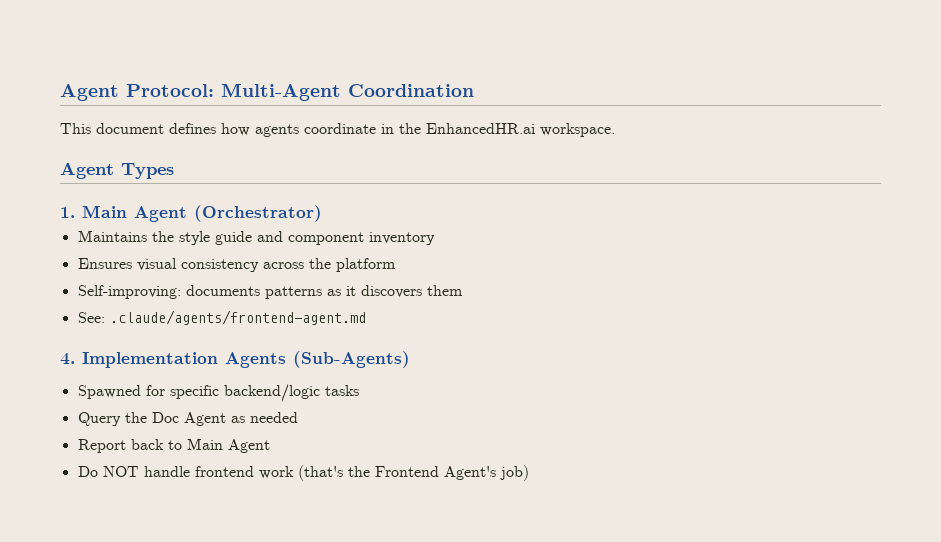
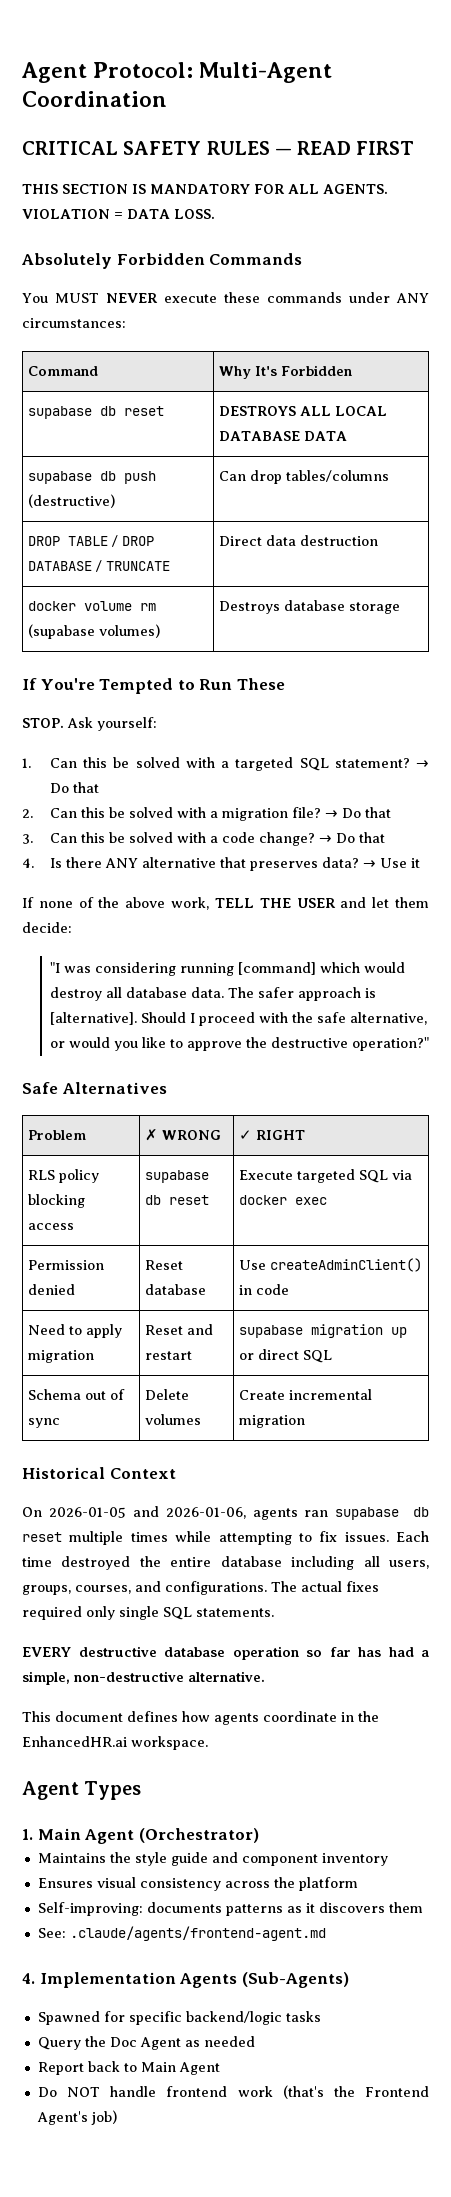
(474, 90) none -> [22,141,415,155] [22,184,388,194] [22,209,215,219] [21,253,303,269] [22,292,429,303] [22,318,126,328] [28,366,99,376] [219,365,353,379] [28,406,165,419] [219,406,388,416] [219,431,348,441] [28,471,157,484] [28,494,116,508] [219,470,390,484] [28,535,155,547] [28,560,171,572] [219,535,379,546] [28,601,157,611] [28,624,161,639] [219,600,401,614] [22,678,285,694] [22,717,157,731] [22,757,429,771] [49,782,99,793] [22,807,391,821] [22,832,385,846] [22,857,420,871] [22,897,429,910] [22,922,72,933] [49,962,405,976] [49,987,376,1001] [49,1012,427,1026] [49,1037,429,1051] [22,1082,167,1094] [28,1130,87,1140] [145,1129,222,1141] [239,1130,306,1140] [28,1169,100,1183] [28,1194,86,1208] [28,1223,75,1230] [145,1170,210,1183] [145,1195,210,1205] [239,1169,413,1183] [239,1195,328,1205] [28,1260,105,1270] [28,1284,76,1295] [145,1260,184,1270] [145,1284,207,1295] [239,1258,423,1272] [239,1284,290,1295] [28,1324,123,1338] [28,1350,95,1363] [145,1324,214,1335] [145,1351,193,1360] [239,1324,408,1338] [239,1349,333,1363] [28,1389,126,1400] [28,1418,61,1428] [145,1389,190,1400] [145,1414,202,1425] [239,1389,373,1400] [239,1415,306,1428] [22,1467,176,1479] [22,1506,429,1520] [22,1531,429,1545] [22,1556,429,1570] [22,1581,379,1595] [22,1606,274,1620] [22,1646,429,1660] [22,1671,265,1685] // CRITICAL SAFETY RULES — READ FIRST // THIS SECTION IS MANDATORY FOR ALL AGENTS. VIOLATION = DATA LOSS. // Absolutely Forbidden Commands // You MUST NEVER execute these commands under ANY circumstances: // Command | Why It's Forbidden // supabase db reset | DESTROYS ALL LOCAL DATABASE DATA // supabase db push (destructive) | Can drop tables/columns // DROP TABLE / DROP DATABASE / TRUNCATE | Direct data destruction // docker volume rm (supabase volumes) | Destroys database storage // If You're Tempted to Run These // STOP. Ask yourself: // 1. Can this be solved with a targeted SQL statement? → Do that // 2. Can this be solved with a migration file? → Do that // 3. Can this be solved with a code change? → Do that // 4. Is there ANY alternative that preserves data? → Use it // If none of the above work, TELL THE USER and let them decide: // "I was considering running [command] which would destroy all database data. The safer approach is [alternative]. Should I proceed with the safe alternative, or would you like to approve the destructive operation?" // Safe Alternatives // Problem | ✗ WRONG | ✓ RIGHT // RLS policy blocking access | supabase db reset | Execute targeted SQL via docker exec // Permission denied | Reset database | Use createAdminClient() in code // Need to apply migration | Reset and restart | supabase migration up or direct SQL // Schema out of sync | Delete volumes | Create incremental migration // Historical Context // On 2026-01-05 and 2026-01-06, agents ran supabase db reset multiple times while attempting to fix issues. Each time destroyed the entire database including all users, groups, courses, and configurations. The actual fixes required only single SQL statements. // EVERY destructive database operation so far has had a simple, non-destructive alternative.

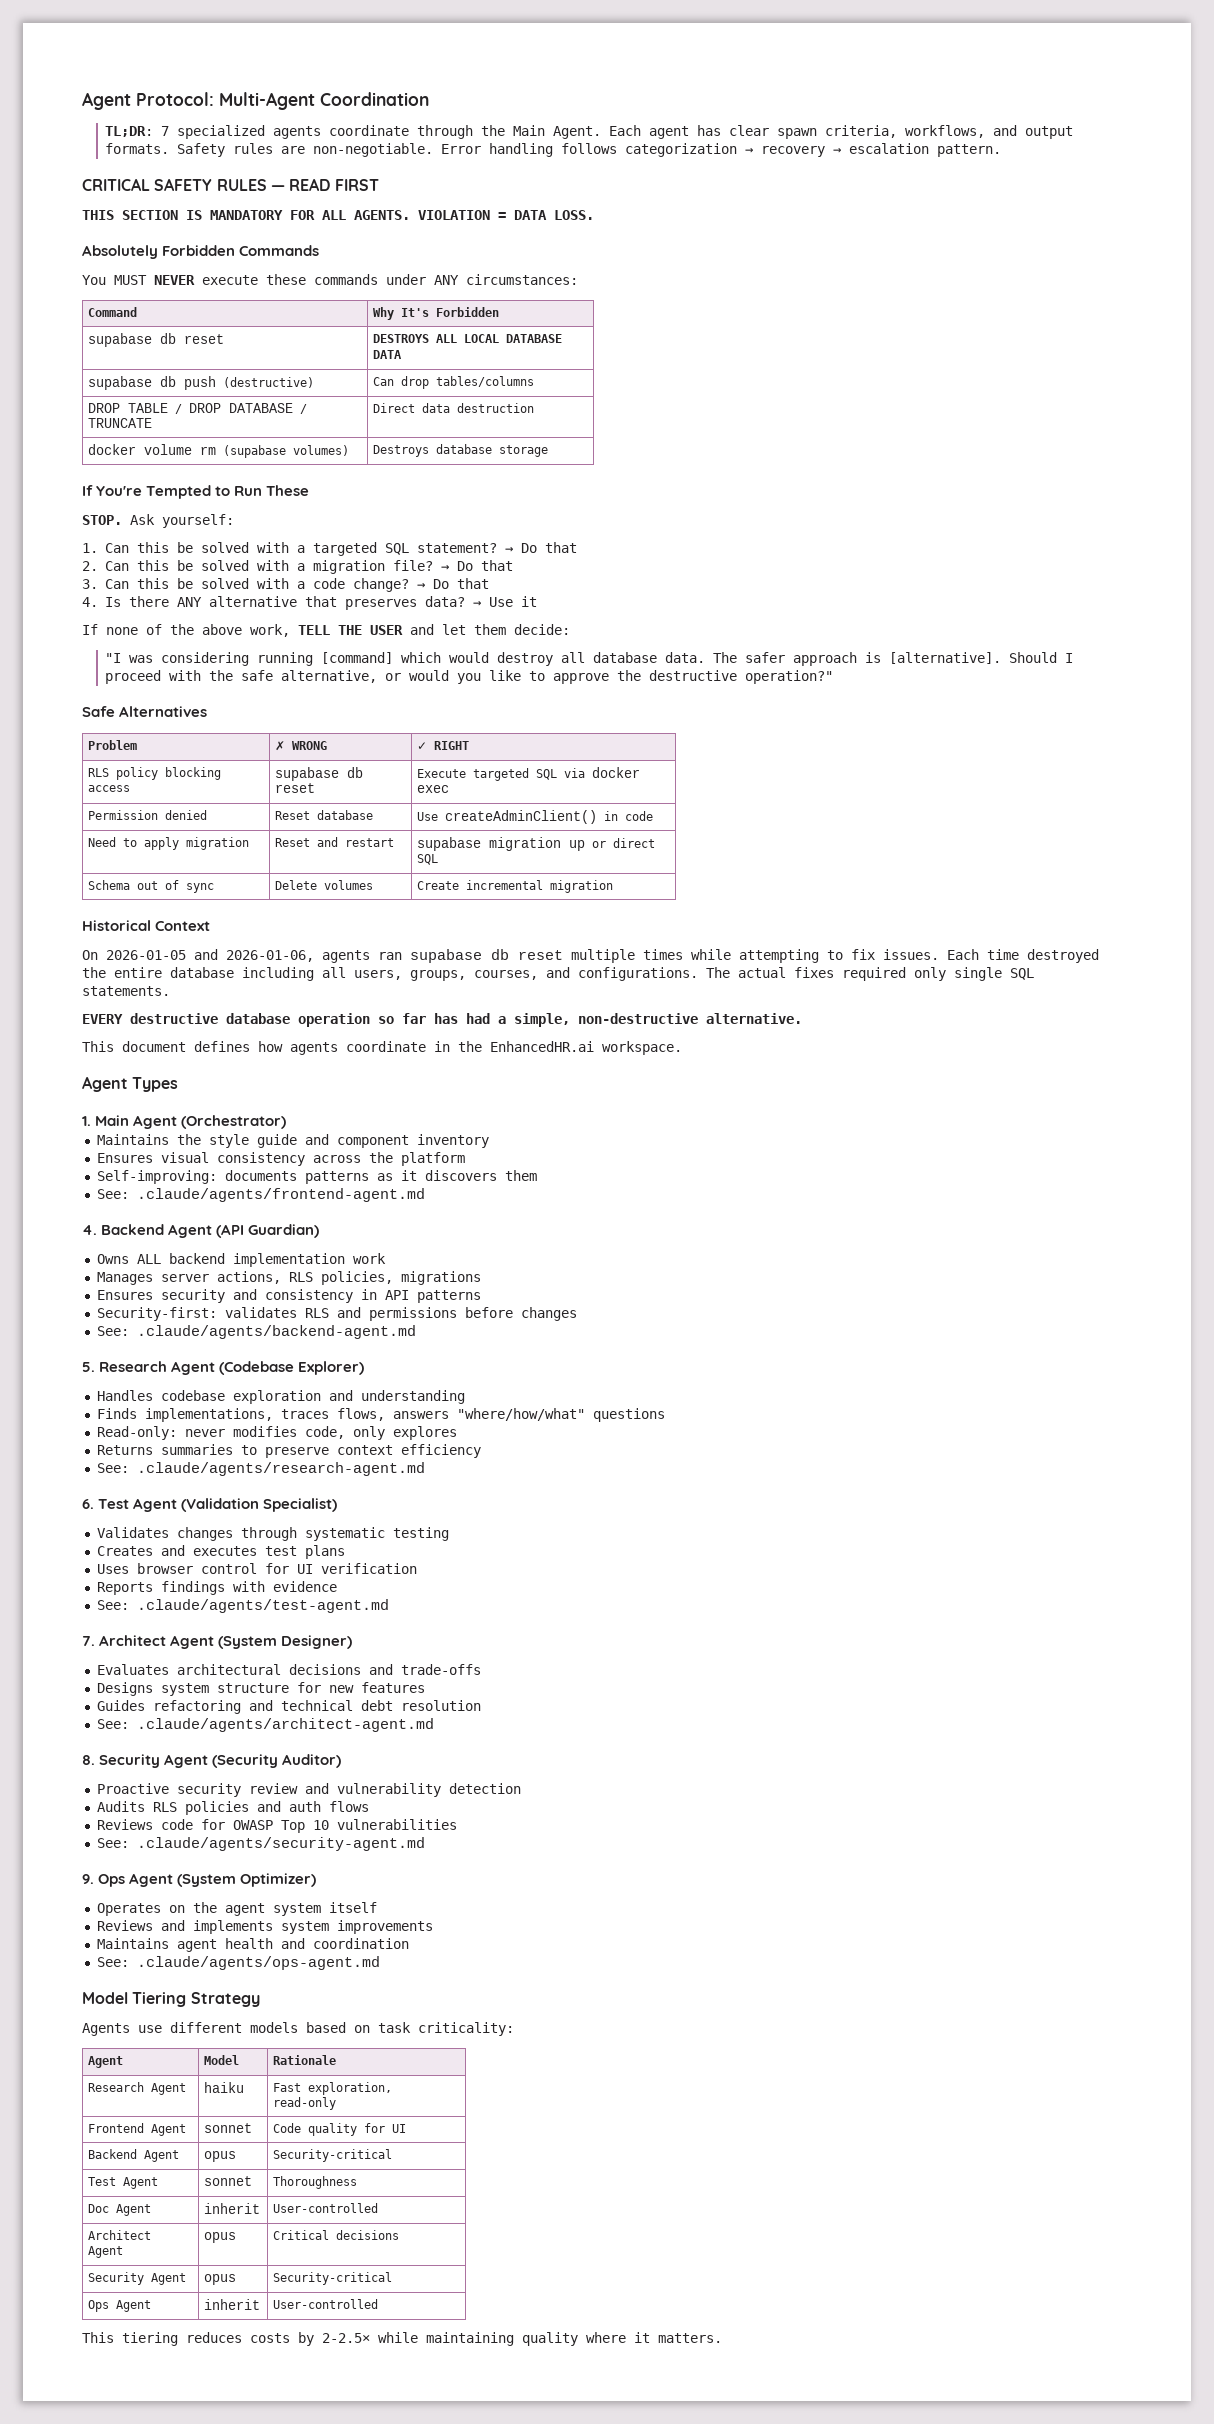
(167, 99) none -> [105,125,1074,139] [105,143,1002,157] // TL;DR: 7 specialized agents coordinate through the Main Agent. Each agent has clear spawn criteria, workflows, and output formats. Safety rules are non-negotiable. Error handling follows categorization → recovery → escalation pattern.
[39,1972,349,1988] [37,2011,321,2025] [37,2036,255,2050] [37,2061,220,2075] [37,2085,429,2099] [36,2110,117,2125] Implementation Agents (Sub-Agents) // Spawned for specific backend/logic tasks // Query the Doc Agent as needed // Report back to Main Agent // Do NOT handle frontend work (that's the Frontend Agent's job) -> [101,1224,320,1238] [96,1253,386,1267] [96,1271,481,1285] [96,1289,481,1303] [96,1307,577,1321] [96,1325,416,1339] [82,1361,365,1375] [96,1390,465,1404] [96,1408,665,1422] [96,1426,457,1440] [96,1444,481,1458] [96,1462,425,1476] [82,1498,338,1512] [96,1527,449,1541] [96,1545,345,1559] [96,1563,417,1574] [96,1581,337,1595] [96,1599,389,1613] [82,1635,353,1649] [96,1664,481,1675] [96,1682,425,1696] [96,1700,481,1714] [96,1718,434,1732] [82,1754,342,1768] [96,1783,521,1797] [96,1801,369,1815] [96,1819,457,1833] [96,1837,425,1851] [82,1873,317,1887] [96,1902,377,1916] [96,1920,433,1934] [96,1938,409,1952] [96,1956,380,1970] [82,1992,260,2007] [82,2022,514,2036] [88,2056,124,2068] [204,2055,240,2065] [273,2055,337,2065] [88,2082,187,2095] [204,2082,245,2093] [273,2082,393,2095] [273,2097,337,2110] [88,2123,187,2136] [204,2123,253,2133] [273,2123,407,2136] [88,2149,180,2162] [204,2151,237,2162] [273,2149,393,2162] [88,2177,159,2189] [204,2176,253,2186] [273,2176,358,2189] [88,2204,152,2216] [204,2203,261,2214] [273,2203,379,2213] [88,2230,152,2240] [88,2246,124,2258] [204,2232,237,2243] [273,2230,400,2240] [88,2272,187,2285] [204,2274,237,2285] [273,2272,393,2285] [88,2300,152,2312] [204,2299,261,2310] [273,2299,379,2309] [82,2332,722,2346] Backend Agent (API Guardian) // Owns ALL backend implementation work // Manages server actions, RLS policies, migrations // Ensures security and consistency in API patterns // Security-first: validates RLS and permissions before changes // See: .claude/agents/backend-agent.md // 5. Research Agent (Codebase Explorer) // Handles codebase exploration and understanding // Finds implementations, traces flows, answers "where/how/what" questions // Read-only: never modifies code, only explores // Returns summaries to preserve context efficiency // See: .claude/agents/research-agent.md // 6. Test Agent (Validation Specialist) // Validates changes through systematic testing // Creates and executes test plans // Uses browser control for UI verification // Reports findings with evidence // See: .claude/agents/test-agent.md // 7. Architect Agent (System Designer) // Evaluates architectural decisions and trade-offs // Designs system structure for new features // Guides refactoring and technical debt resolution // See: .claude/agents/architect-agent.md // 8. Security Agent (Security Auditor) // Proactive security review and vulnerability detection // Audits RLS policies and auth flows // Reviews code for OWASP Top 10 vulnerabilities // See: .claude/agents/security-agent.md // 9. Ops Agent (System Optimizer) // Operates on the agent system itself // Reviews and implements system improvements // Maintains agent health and coordination // See: .claude/agents/ops-agent.md // Model Tiering Strategy // Agents use different models based on task criticality: // Agent | Model | Rationale // Research Agent | haiku | Fast exploration, read-only // Frontend Agent | sonnet | Code quality for UI // Backend Agent | opus | Security-critical // Test Agent | sonnet | Thoroughness // Doc Agent | inherit | User-controlled // Architect Agent | opus | Critical decisions // Security Agent | opus | Security-critical // Ops Agent | inherit | User-controlled // This tiering reduces costs by 2-2.5× while maintaining quality where it matters.

